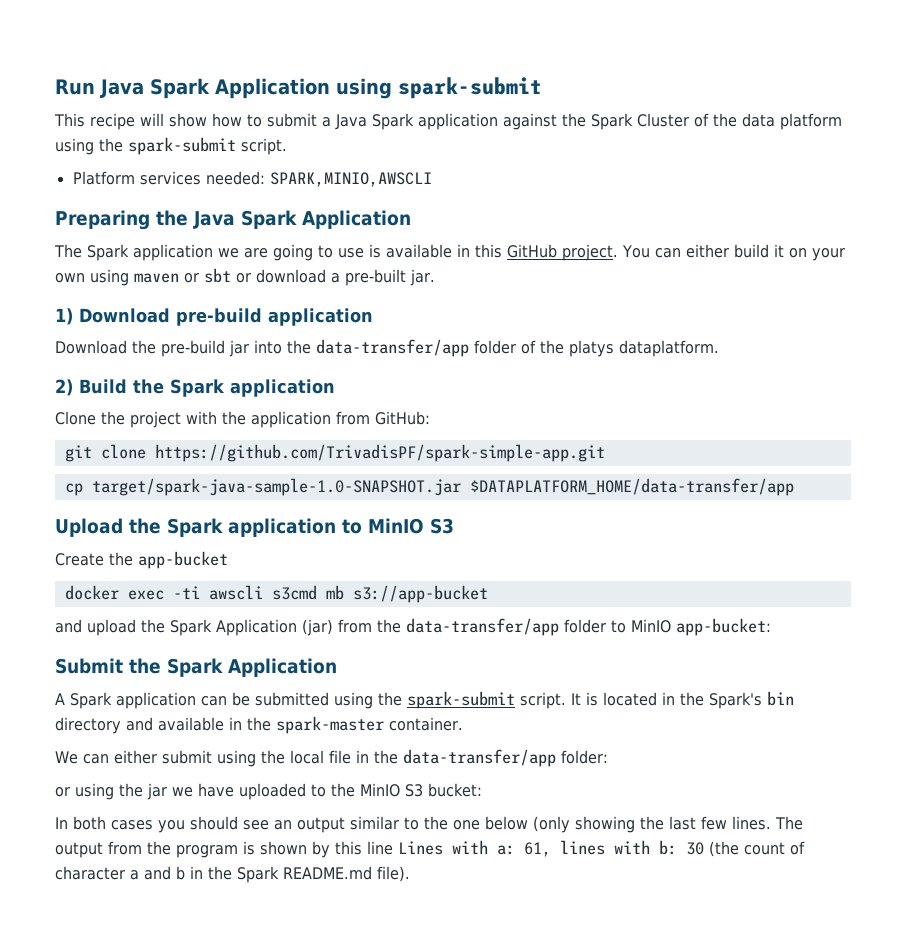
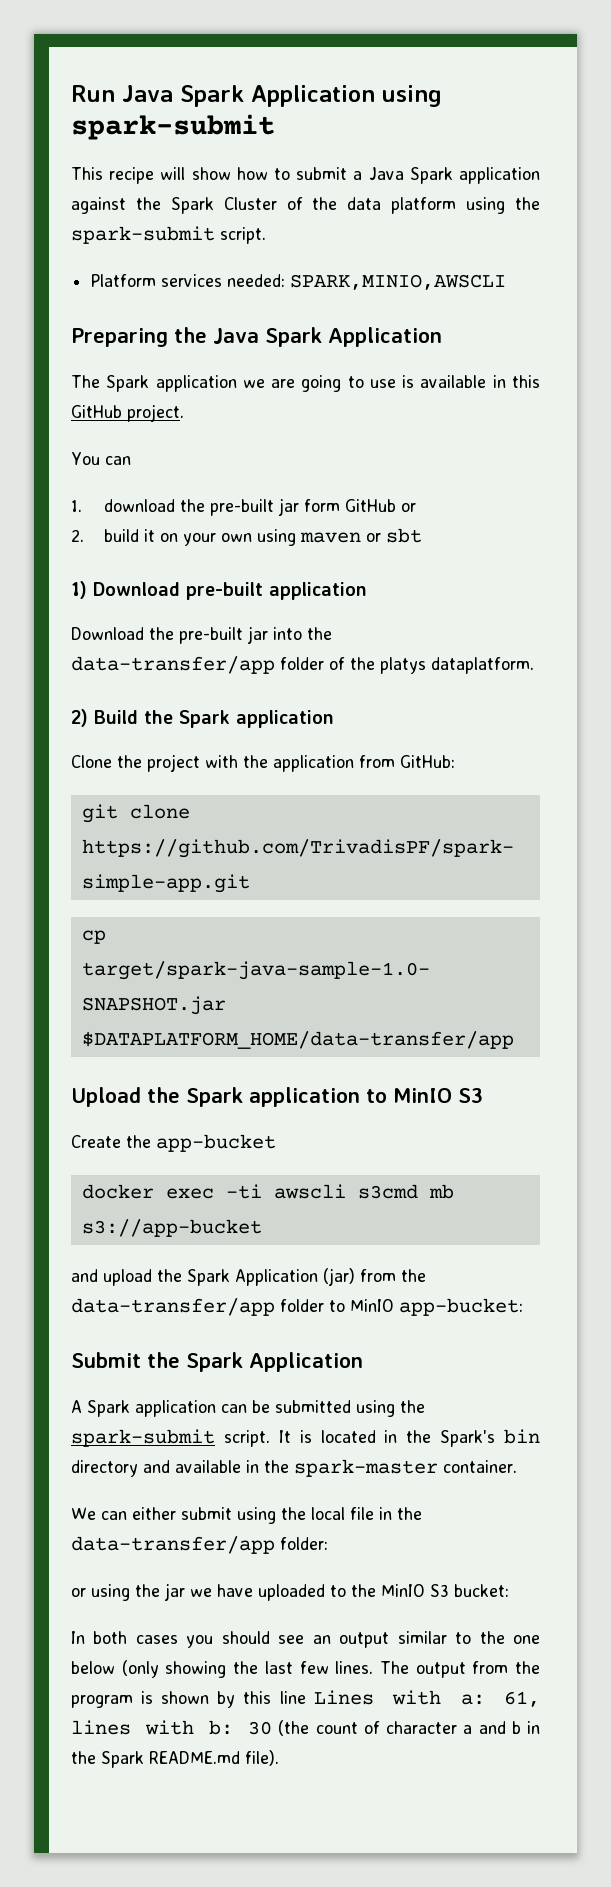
(618, 252) none -> (184, 413) //
[685,244,729,258] either -> [71,498,417,516] [71,529,84,542] // 1. download the pre-built jar form GitHub or // 2.
[236,269,435,286] or download a pre-built jar. -> (423, 535) none
[176,308,262,326] pre-build -> [186,582,263,600] pre-built
[161,340,225,357] pre-build -> [179,627,243,644] pre-built

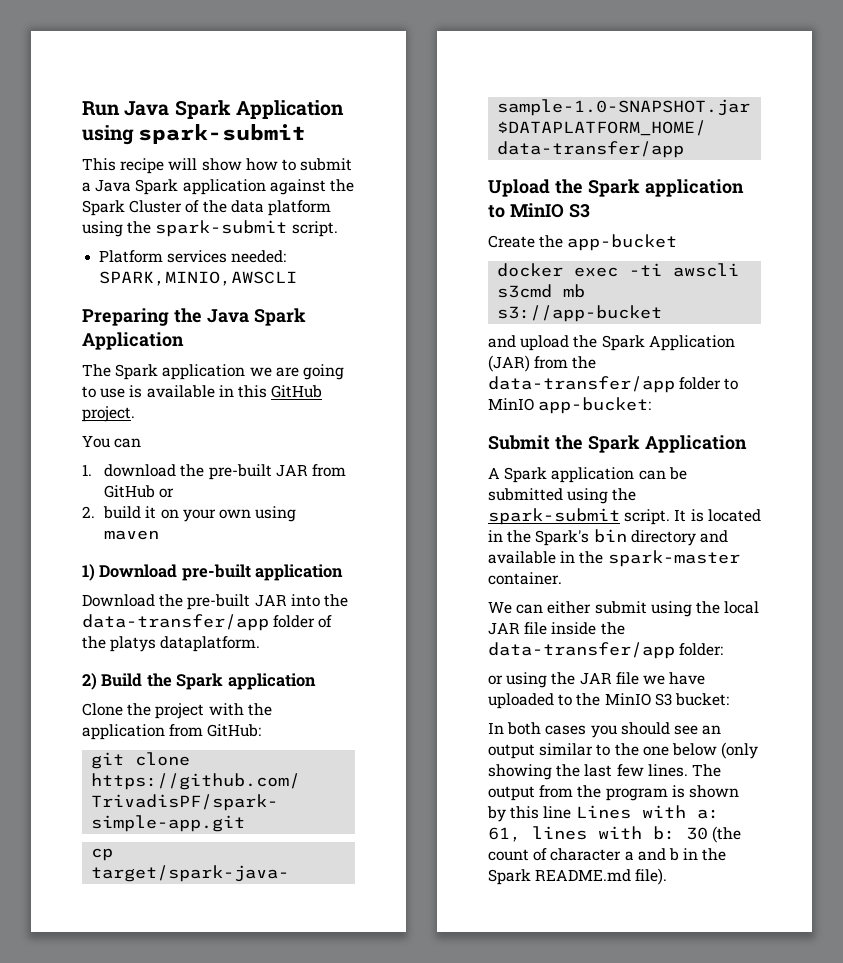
[278,498,341,516] jar form -> [275,464,347,477] JAR from
[366,528,423,543] or sbt -> (160, 535) none
[247,626,268,644] jar -> [254,594,287,607] JAR
[323,1268,355,1286] (jar) -> [488,355,530,372] (JAR)
[350,1507,392,1520] file in -> [488,622,597,635] JAR file inside
[164,1583,185,1601] jar -> [579,672,639,685] JAR file

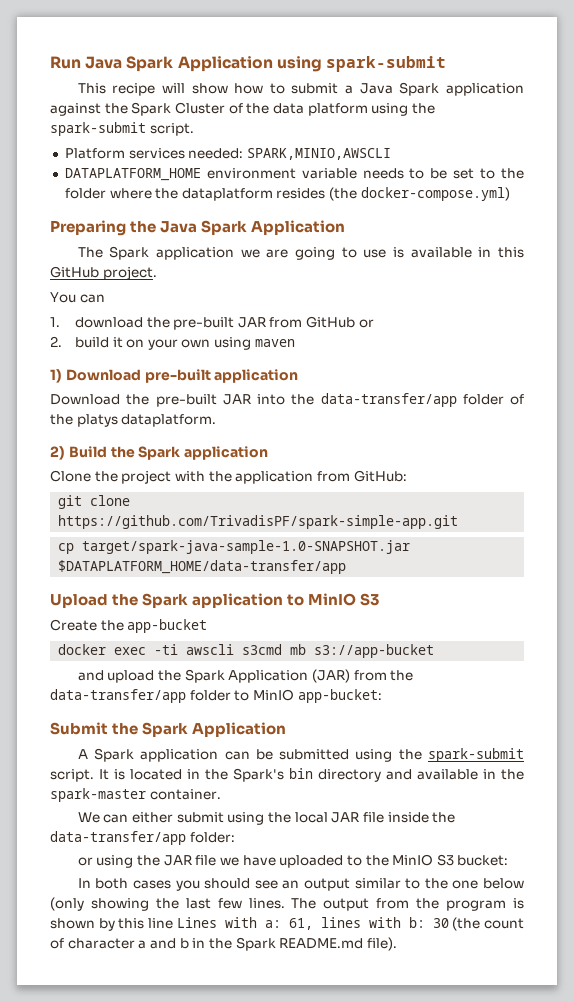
(298, 278) none -> [64,168,524,181] [64,187,510,201] // DATAPLATFORM_HOME environment variable needs to be set to the folder where the dataplatform resides (the docker-compose.yml)

